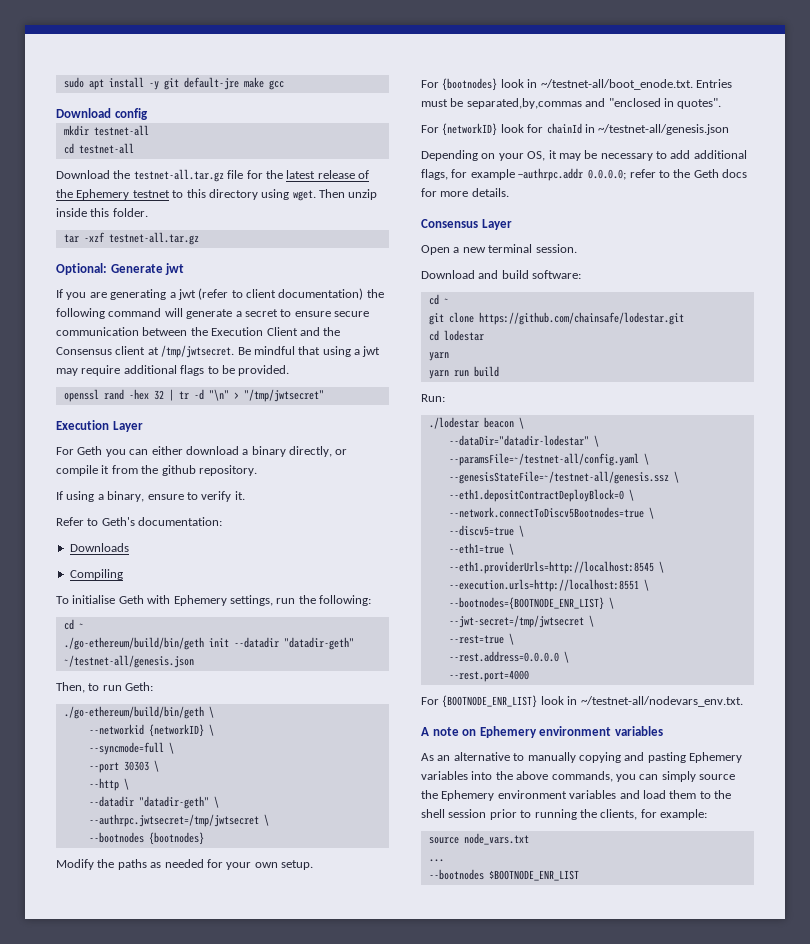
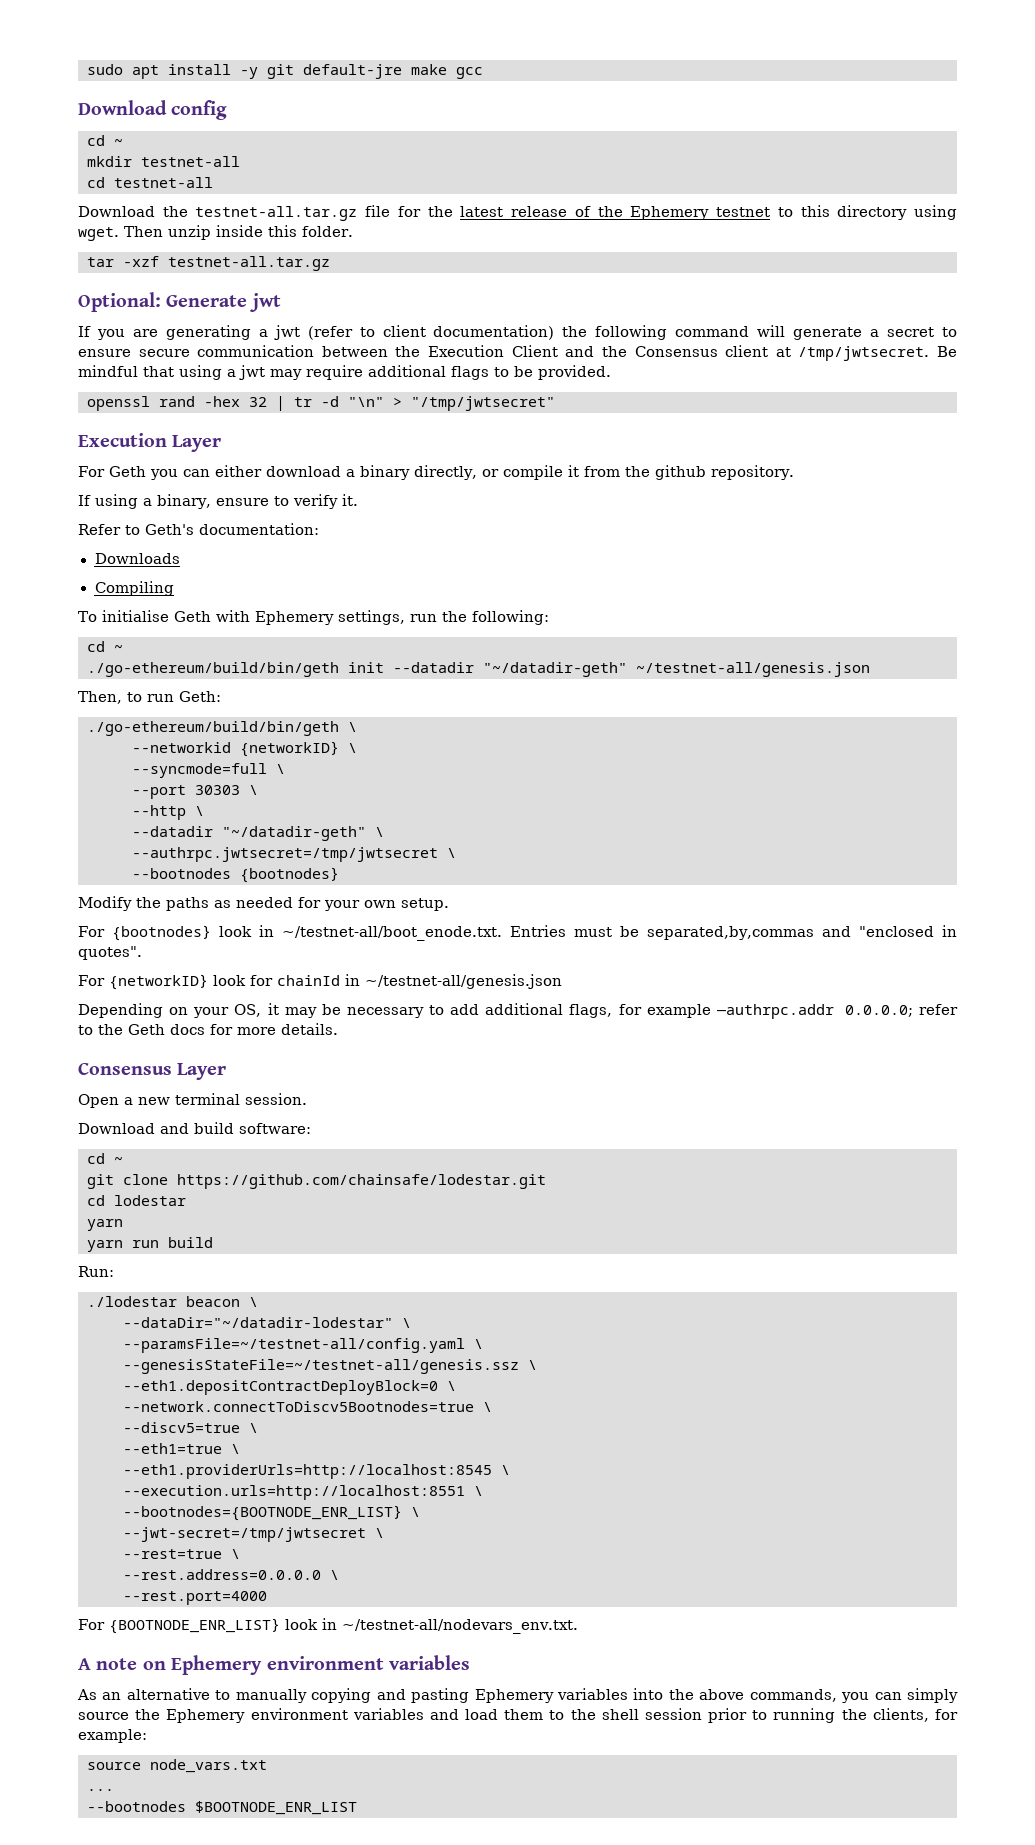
(148, 114) none -> [87,135,123,146] // cd ~
[283,637,354,650] "datadir-geth" -> [483,662,627,677] "~/datadir-geth"
[138,796,209,809] "datadir-geth" -> [222,826,366,841] "~/datadir-geth"
[448,435,589,446] --dataDir="datadir-lodestar" -> [123,1317,393,1328] --dataDir="~/datadir-lodestar"

